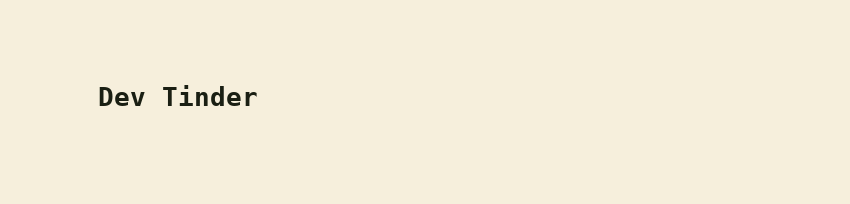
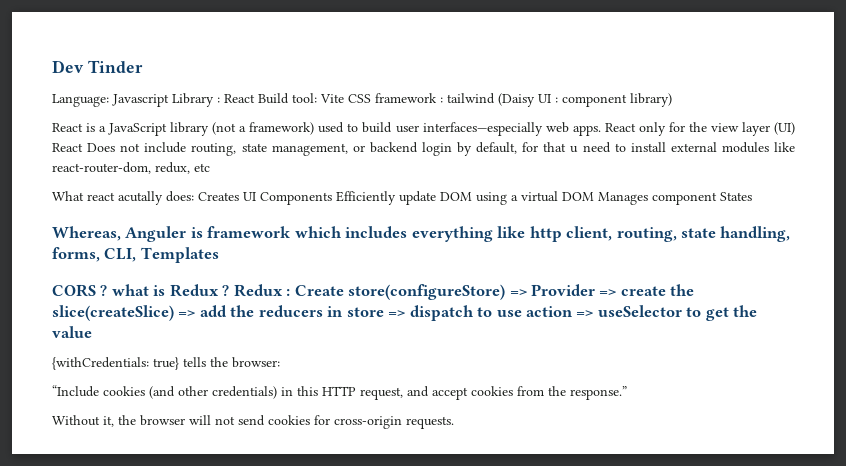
(258, 95) none -> [52,93,672,107] [52,122,795,136] [52,142,796,156] [52,162,210,174] [52,191,752,205] [52,226,791,242] [52,247,219,263] [52,284,695,300] [52,305,758,321] [52,326,92,338] [52,357,280,370] [52,385,627,400] [52,415,454,429] // Language: Javascript Library : React Build tool: Vite CSS framework : tailwind (Daisy UI : component library) // React is a JavaScript library (not a framework) used to build user interfaces—especially web apps. React only for the view layer (UI) React Does not include routing, state management, or backend login by default, for that u need to install external modules like react-router-dom, redux, etc // What react acutally does: Creates UI Components Efficiently update DOM using a virtual DOM Manages component States // Whereas, Anguler is framework which includes everything like http client, routing, state handling, forms, CLI, Templates // CORS ? what is Redux ? Redux : Create store(configureStore) => Provider => create the slice(createSlice) => add the reducers in store => dispatch to use action => useSelector to get the value // {withCredentials: true} tells the browser: // “Include cookies (and other credentials) in this HTTP request, and accept cookies from the response.” // Without it, the browser will not send cookies for cross-origin requests.

